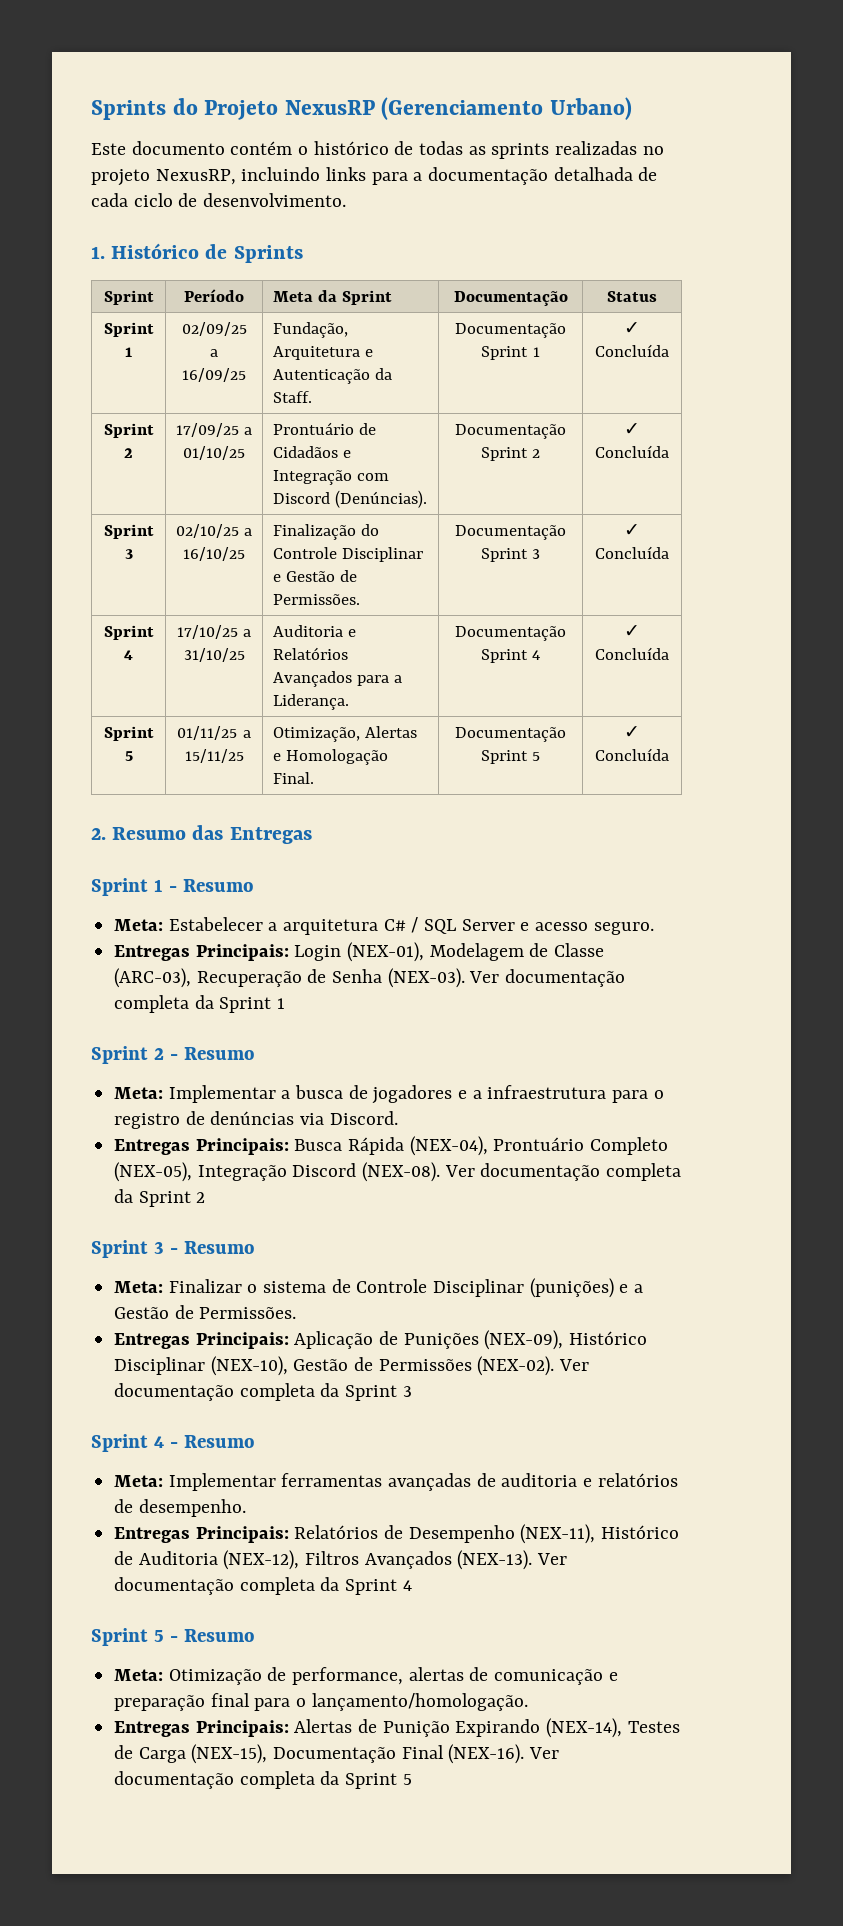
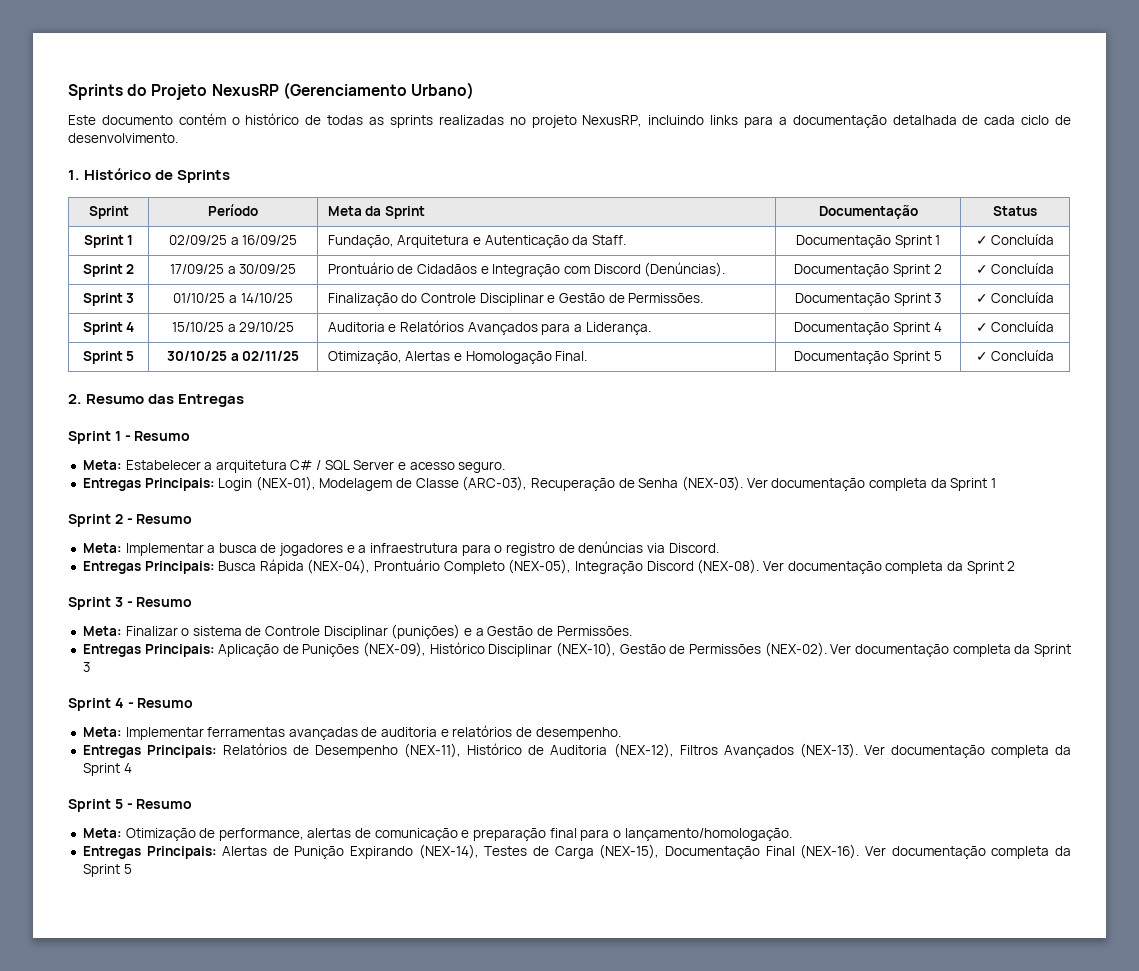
[183,446,245,460] 01/10/25 -> [239,264,297,274] 30/09/25
[175,524,253,538] [183,547,245,561] 02/10/25 a 16/10/25 -> [173,293,293,303] 01/10/25 a 14/10/25
[176,625,252,639] [183,648,245,662] 17/10/25 a 31/10/25 -> [171,322,295,332] 15/10/25 a 29/10/25
[177,726,251,740] [184,749,244,763] 01/11/25 a 15/11/25 -> [166,351,300,361] 30/10/25 a 02/11/25

